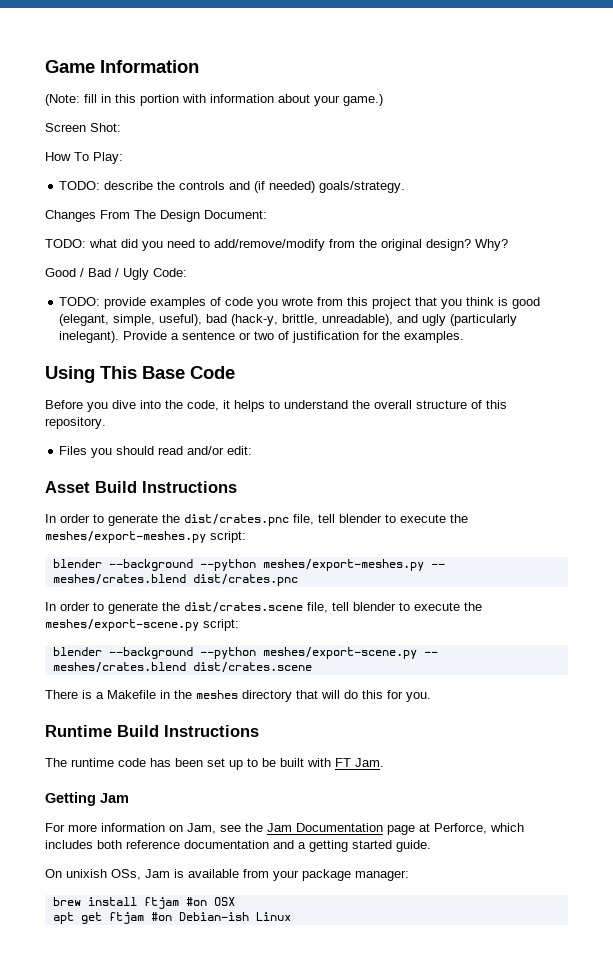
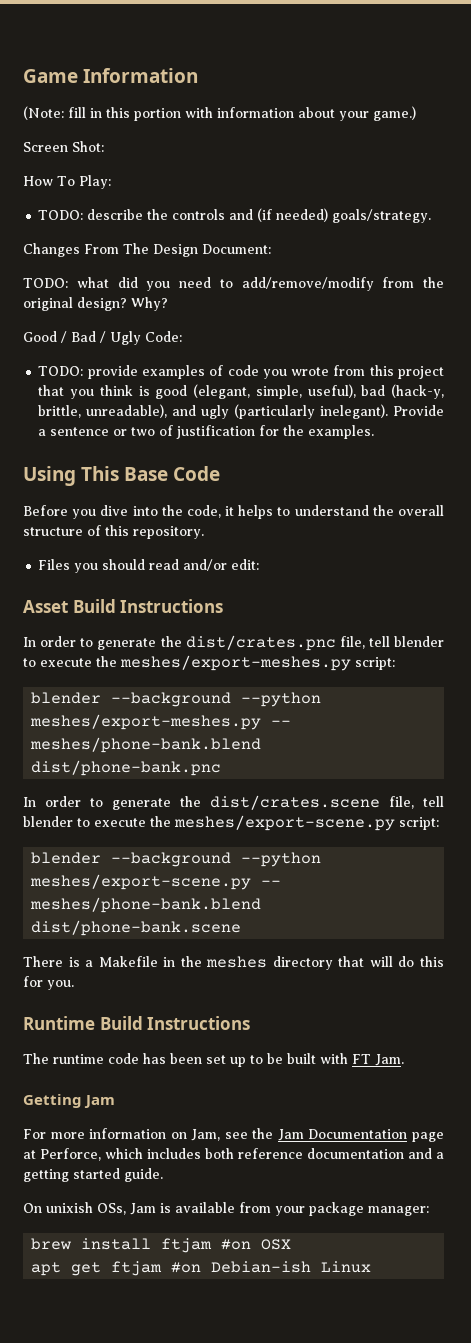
[52,574,298,586] meshes/crates.blend dist/crates.pnc -> [30,737,262,753] [31,760,222,776] meshes/phone-bank.blend dist/phone-bank.pnc
[52,662,312,673] meshes/crates.blend dist/crates.scene -> [30,897,262,913] [31,920,242,936] meshes/phone-bank.blend dist/phone-bank.scene

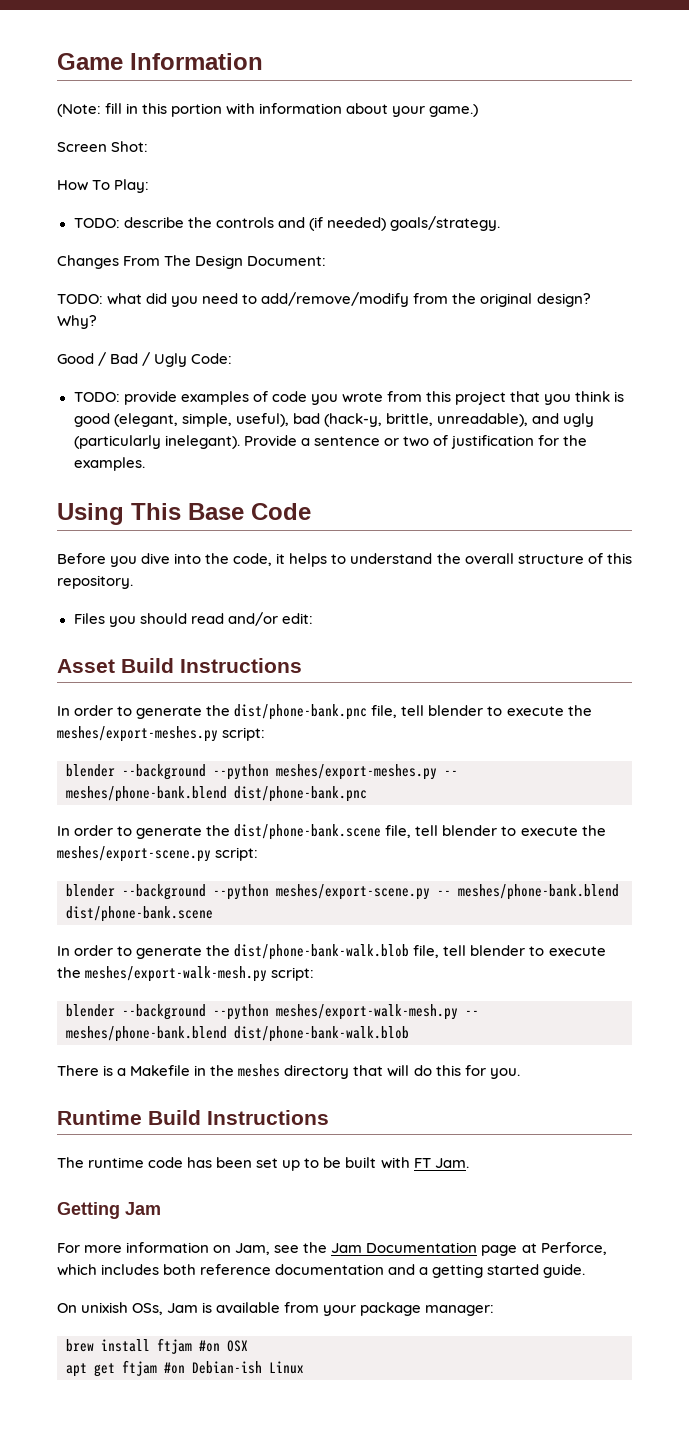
[185,635,336,651] dist/crates.pnc -> [234,704,368,720] dist/phone-bank.pnc
[210,795,380,810] dist/crates.scene -> [234,824,382,840] dist/phone-bank.scene
(242, 928) none -> [57,944,606,960] [57,966,315,982] [66,1004,479,1020] [66,1026,409,1042] // In order to generate the dist/phone-bank-walk.blob file, tell blender to execute the meshes/export-walk-mesh.py script: // blender --background --python meshes/export-walk-mesh.py -- meshes/phone-bank.blend dist/phone-bank-walk.blob

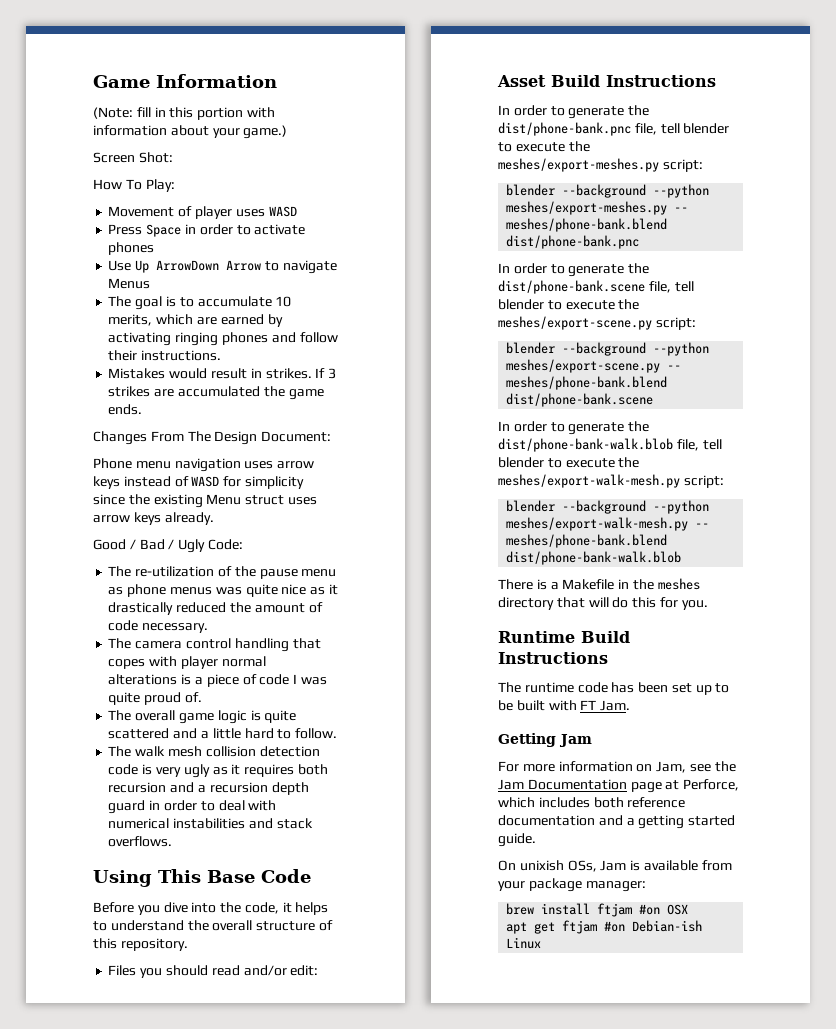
[73,216,500,231] TODO: describe the controls and (if needed) goals/strategy. -> [108,206,297,219] [108,224,306,237] [108,242,155,255] [108,260,337,274] [108,278,151,289] [108,296,292,310] [108,314,283,327] [108,332,338,346] [108,350,222,361] [108,368,337,379] [108,386,324,400] [108,404,143,415] Movement of player uses WASD // Press Space in order to activate phones // Use Up ArrowDown Arrow to navigate Menus // The goal is to accumulate 10 merits, which are earned by activating ringing phones and follow their instructions. // Mistakes would result in strikes. If 3 strikes are accumulated the game ends.
[57,292,591,307] [57,315,97,329] TODO: what did you need to add/remove/modify from the original design? Why? -> [93,458,315,472] [93,476,304,489] [93,494,317,508] [93,512,214,525] Phone menu navigation uses arrow keys instead of WASD for simplicity since the existing Menu struct uses arrow keys already.
[73,391,625,405] [73,413,594,427] [73,435,588,449] [73,457,145,471] TODO: provide examples of code you wrote from this project that you think is good (elegant, simple, useful), bad (hack-y, brittle, unreadable), and ugly (particularly inelegant). Provide a sentence or two of justification for the examples. -> [108,566,337,579] [108,584,338,597] [108,602,323,615] [108,620,209,633] [108,638,321,652] [108,656,266,669] [108,674,327,687] [108,692,202,705] [108,710,297,724] [108,728,338,739] [108,746,320,757] [108,764,328,778] [108,782,309,795] [108,800,277,814] [108,818,313,829] [108,836,173,847] The re-utilization of the pause menu as phone menus was quite nice as it drastically reduced the amount of code necessary. // The camera control handling that copes with player normal alterations is a piece of code I was quite proud of. // The overall game logic is quite scattered and a little hard to follow. // The walk mesh collision detection code is very ugly as it requires both recursion and a recursion depth guard in order to deal with numerical instabilities and stack overflows.

